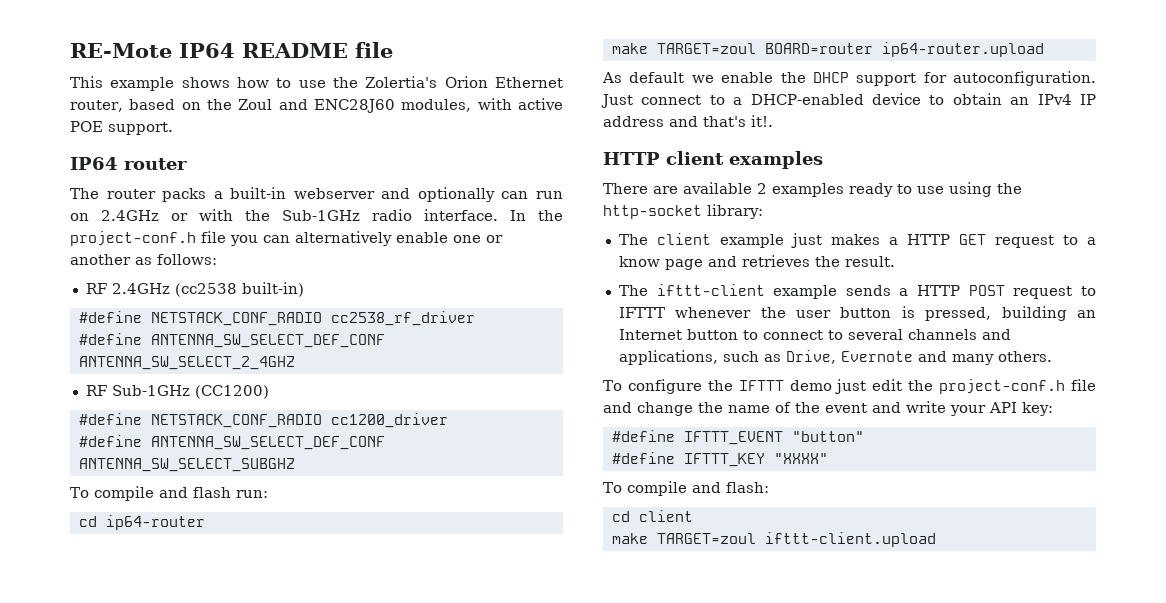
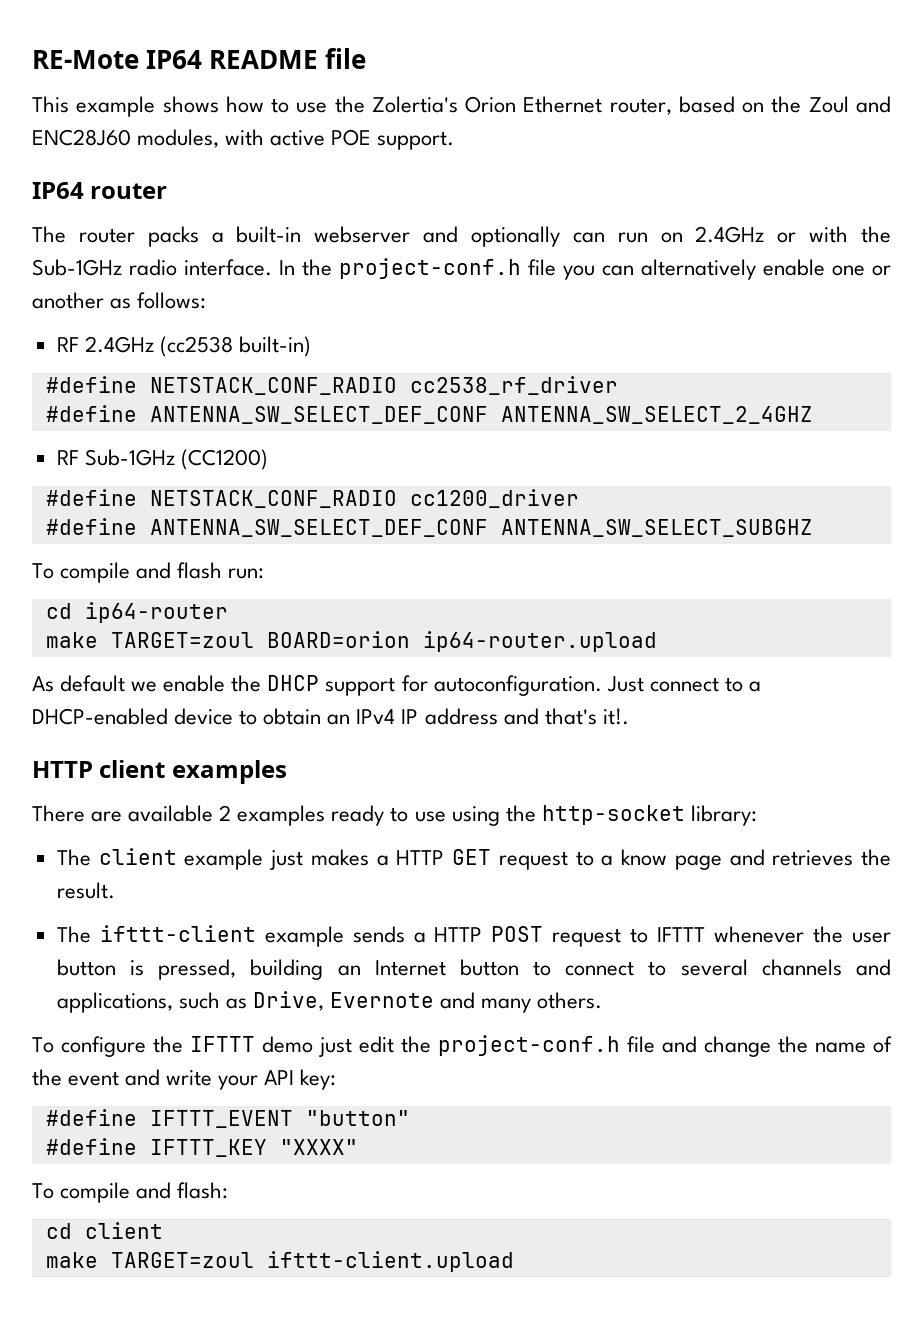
[764,43,873,54] BOARD=router -> [266,631,410,648] BOARD=orion

